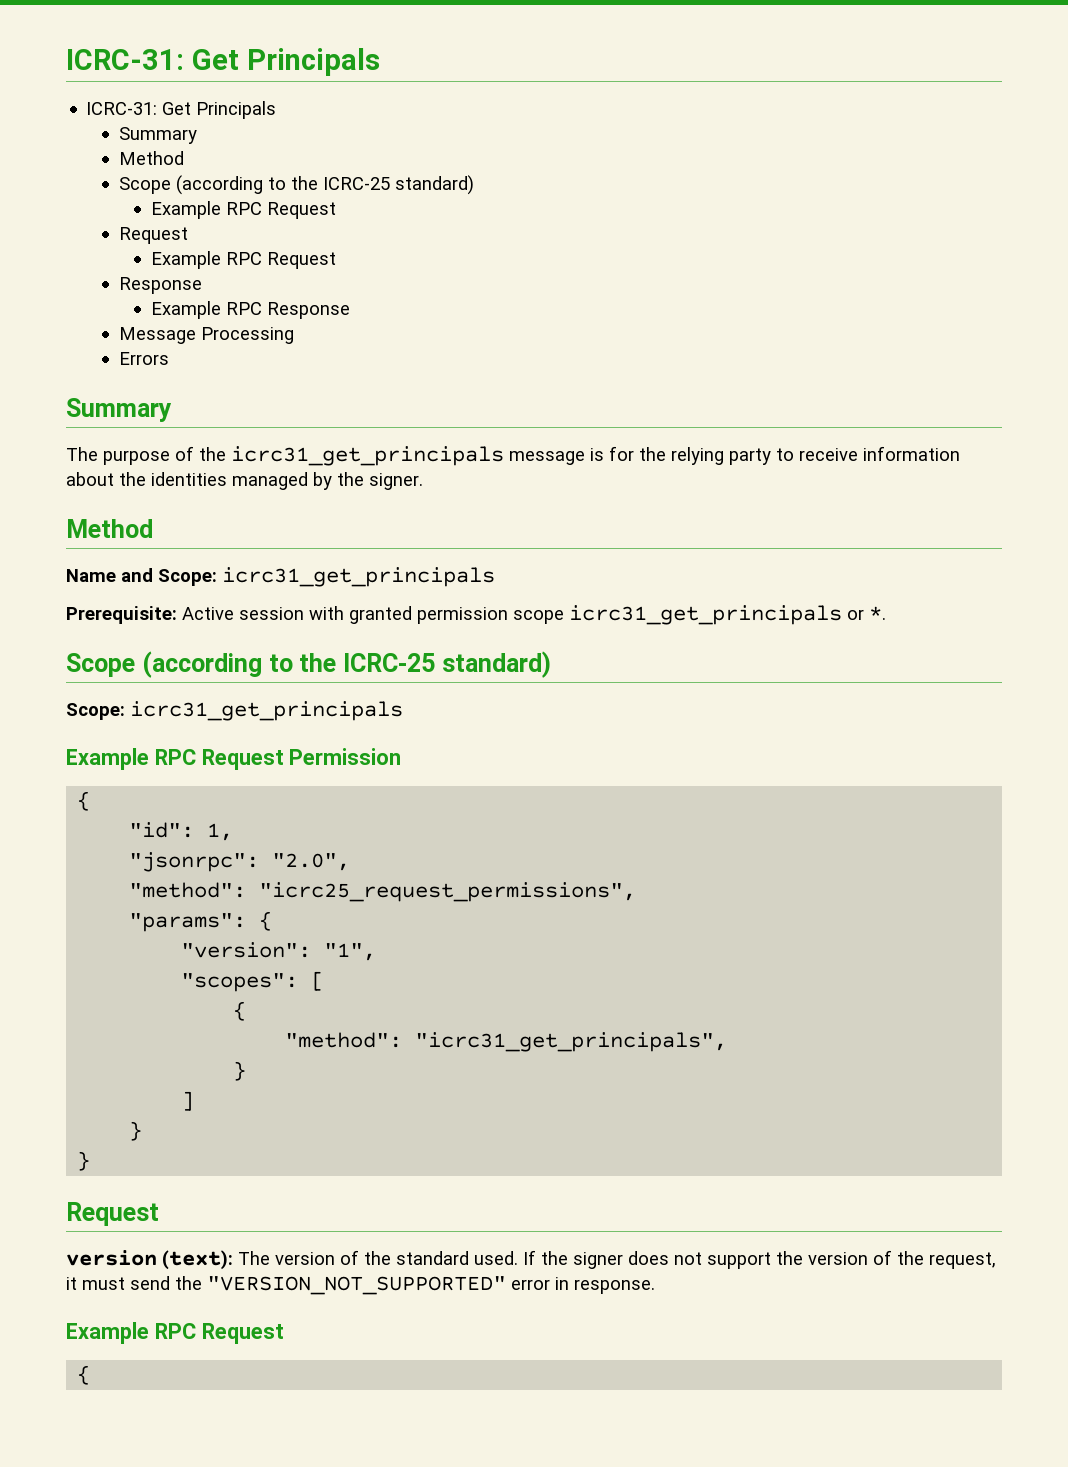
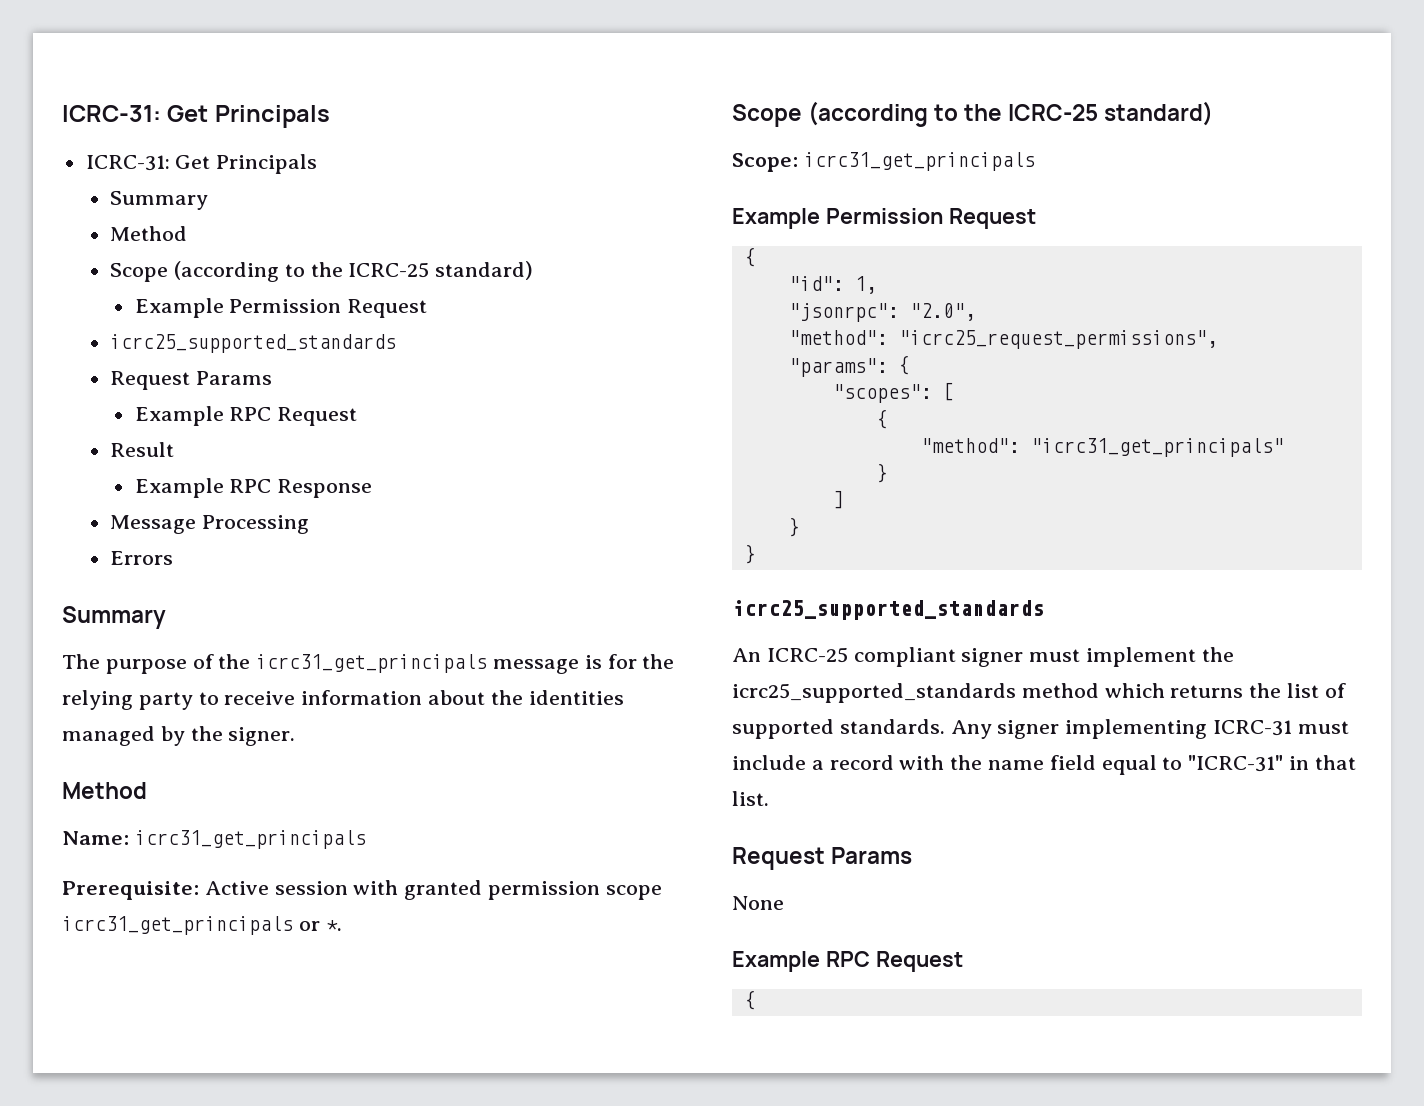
[226,202,337,219] [118,227,188,244] [151,251,337,269] [118,277,202,294] RPC Request // Request // Example RPC Request // Response -> [229,299,428,318] [110,334,397,353] [110,371,272,390] [134,406,358,426] [110,442,175,457] Permission Request // icrc25_supported_standards // Request Params // Example RPC Request // Result
[66,568,217,586] Name and Scope: -> [62,831,129,845] Name:
[154,748,402,770] RPC Request Permission -> [825,208,1036,229] Permission Request
[181,942,377,961] // "version": "1", -> (910, 365) none
[415,1032,728,1052] "icrc31_get_principals", -> [1030,438,1284,457] "icrc31_get_principals"
[66,1202,159,1226] [66,1250,996,1270] [66,1276,655,1295] Request // version (text): The version of the standard used. If the signer does not support the version of the request, it must send the "VERSION_NOT_SUPPORTED" error in response. -> [732,600,1044,620] [732,647,1234,667] [732,683,1346,703] [732,719,1349,739] [732,755,1356,775] [732,791,769,806] [732,847,913,870] [732,896,784,910] icrc25_supported_standards // An ICRC-25 compliant signer must implement the icrc25_supported_standards method which returns the list of supported standards. Any signer implementing ICRC-31 must include a record with the name field equal to "ICRC-31" in that list. // Request Params // None

